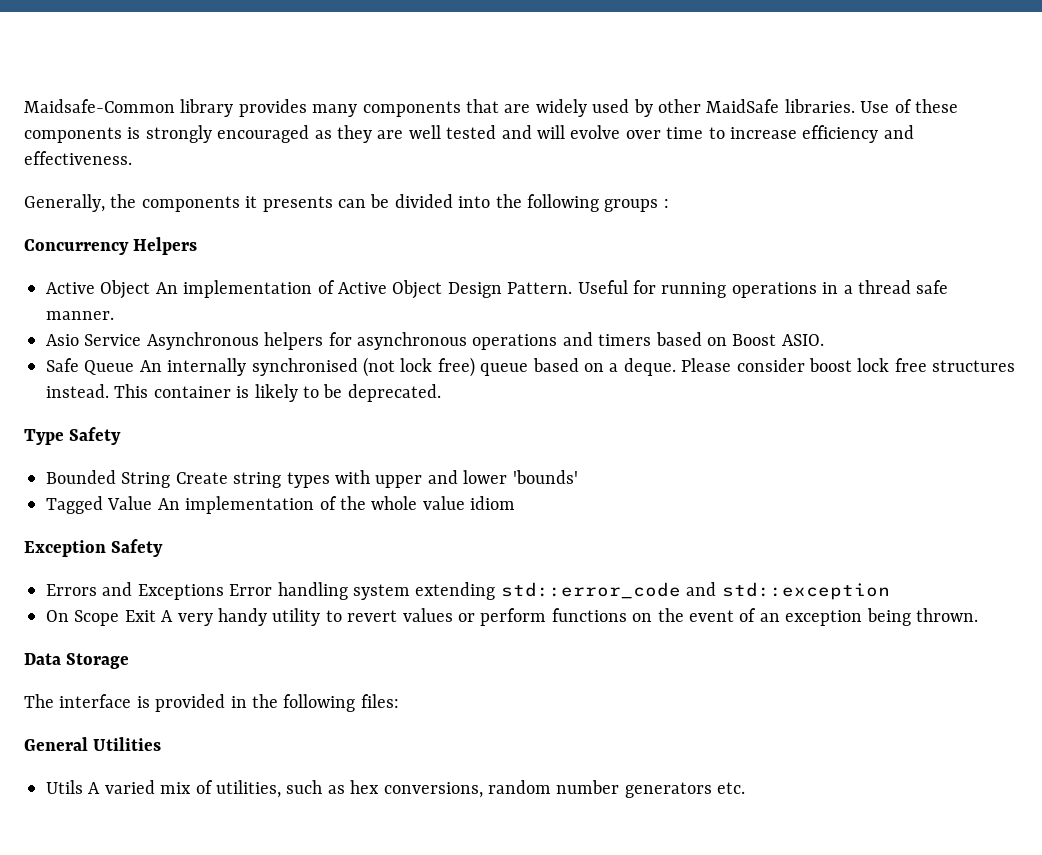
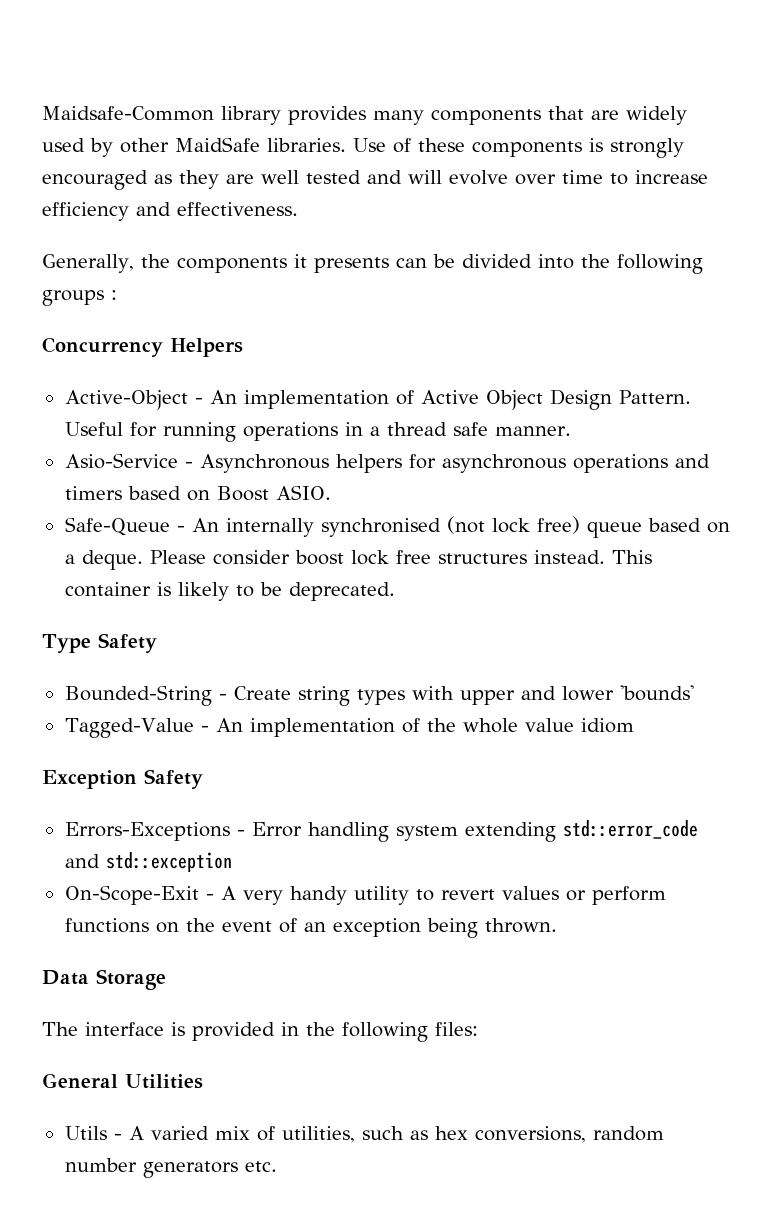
[46,280,151,299] Active Object -> [64,390,203,410] Active-Object -
[46,334,142,346] Asio Service -> [64,453,193,469] Asio-Service -
[46,358,135,375] Safe Queue -> [64,517,185,536] Safe-Queue -
[46,470,171,488] Bounded String -> [64,685,227,706] Bounded-String -
[46,496,153,514] Tagged Value -> [64,718,209,738] Tagged-Value -
[46,582,224,600] Errors and Exceptions -> [64,822,245,841] Errors-Exceptions -
[46,610,156,626] On Scope Exit -> [64,885,214,905] On-Scope-Exit -
(83, 787) none -> [113,1134,122,1140] -

